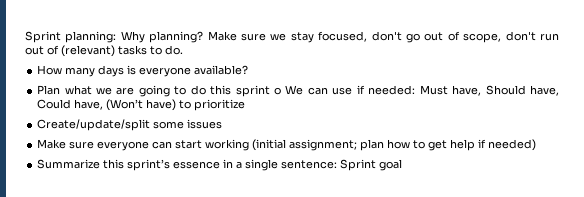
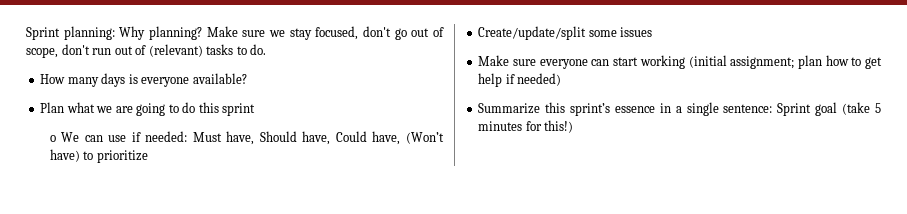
(270, 91) none -> (256, 109) //
(403, 165) none -> [842,102,881,115] [478,120,574,133] (take 5 minutes for this!)

